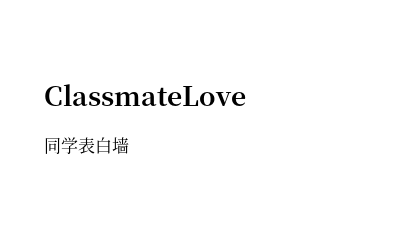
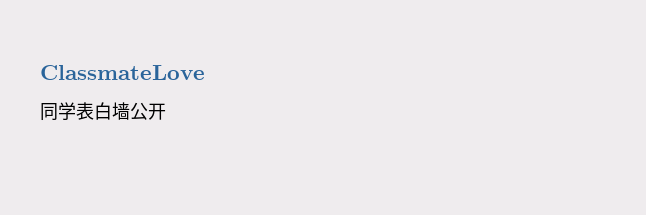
(129, 145) none -> [130,102,166,120] 公开

